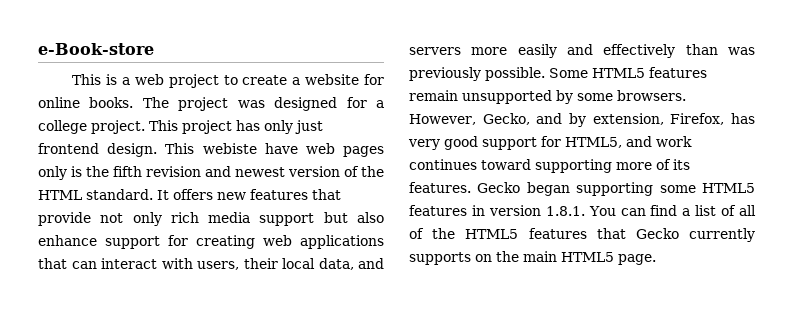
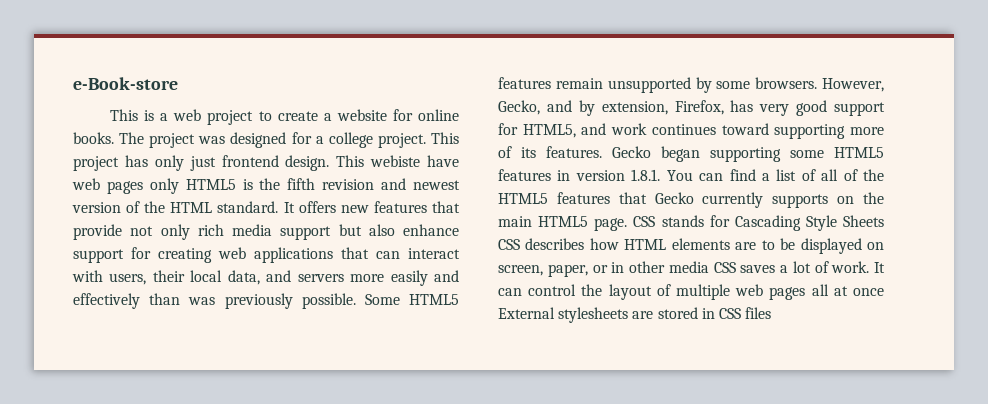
(67, 173) none -> [185,179,236,190] HTML5
(656, 259) none -> [633,215,884,231] [498,238,884,254] [498,261,885,277] [498,284,884,300] [498,307,772,323] CSS stands for Cascading Style Sheets CSS describes how HTML elements are to be displayed on screen, paper, or in other media CSS saves a lot of work. It can control the layout of multiple web pages all at once External stylesheets are stored in CSS files

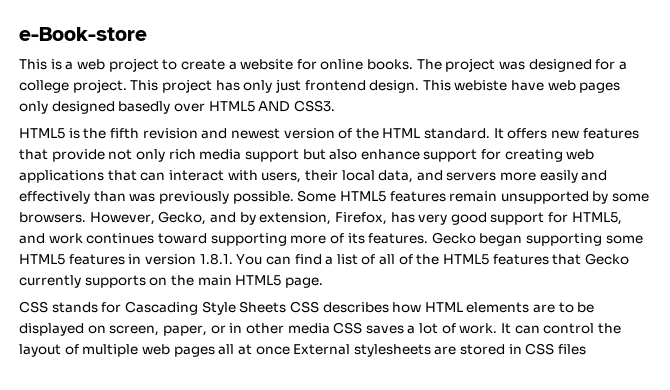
(179, 186) none -> [51,100,335,114] designed basedly over HTML5 AND CSS3. //
(628, 224) none -> (323, 282) //

